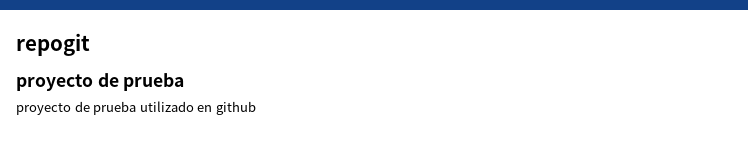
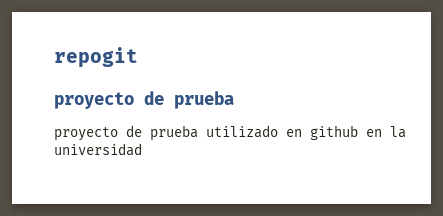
(256, 108) none -> [366,126,406,138] [54,143,142,156] en la universidad

